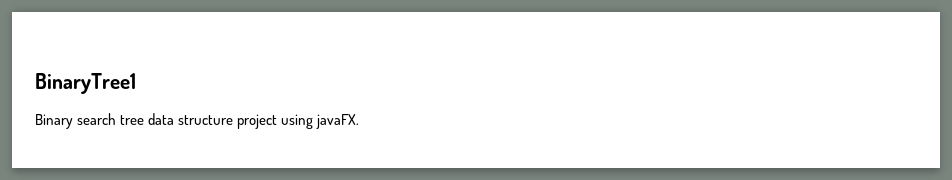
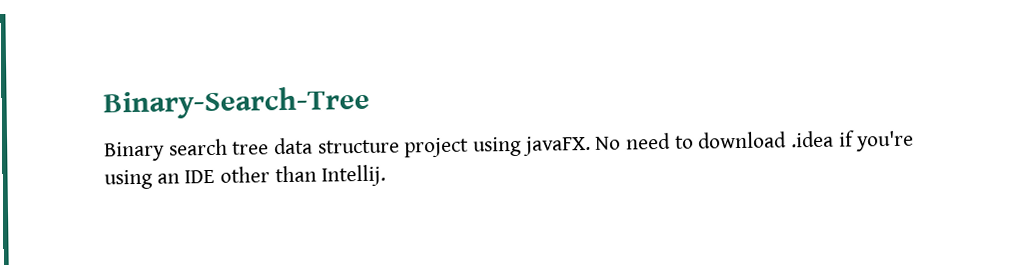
[35,73,136,94] BinaryTree1 -> [103,85,370,120] Binary-Search-Tree
(360, 121) none -> [595,130,915,152] [104,164,387,190] No need to download .idea if you're using an IDE other than Intellij.

